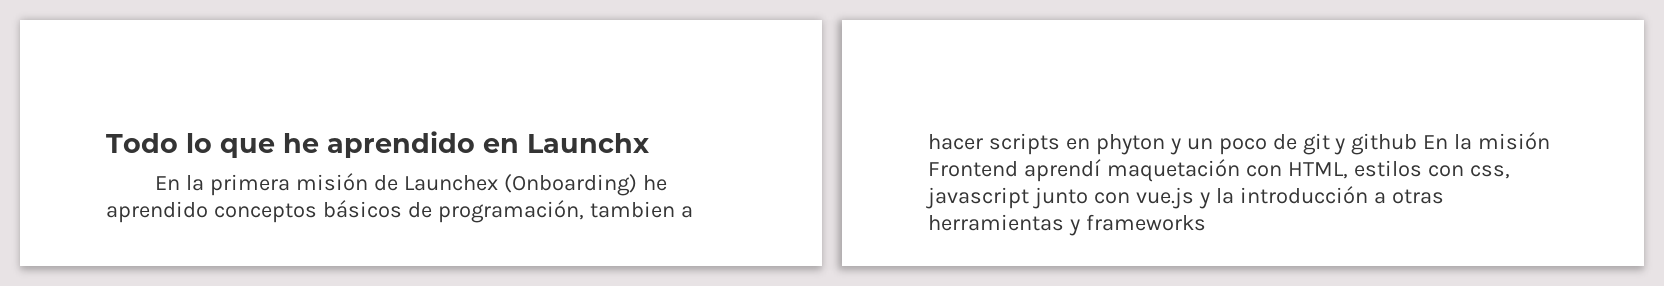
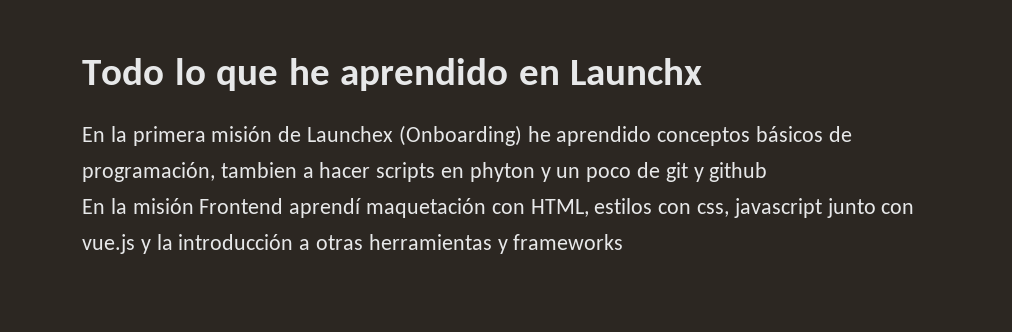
(1418, 144) none -> (768, 172) //

